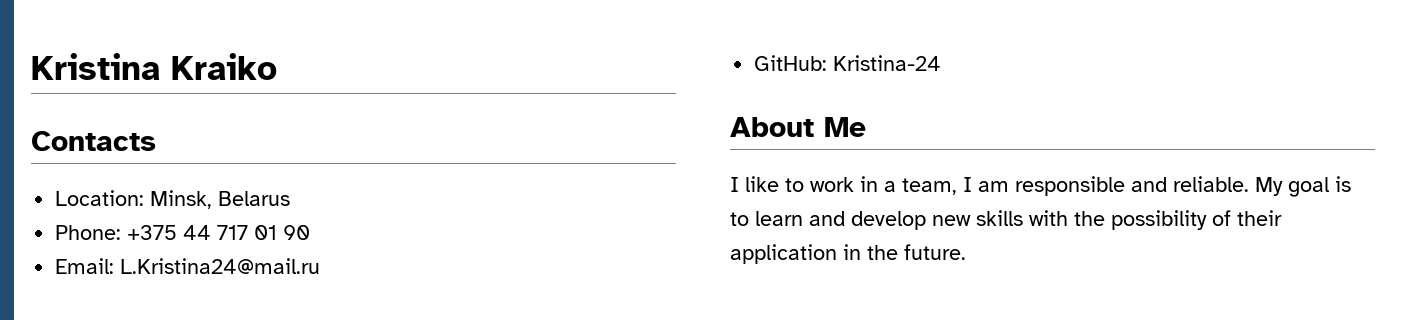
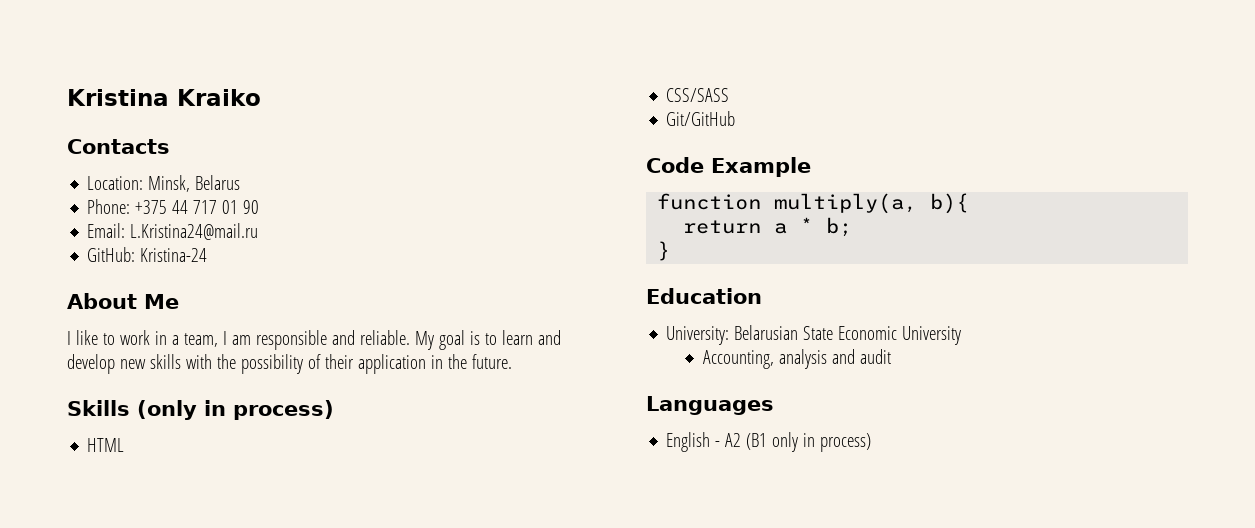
(966, 252) none -> [67,400,334,420] [87,438,125,452] [666,88,730,102] [666,111,736,126] [646,157,811,177] [657,193,970,214] [683,217,853,237] [657,241,671,261] [646,288,762,304] [666,325,962,345] [702,349,891,369] [646,396,774,415] [666,432,872,452] // Skills (only in process) // HTML // CSS/SASS // Git/GitHub // Code Example // function multiply(a, b){ // return a * b; // } // Education // University: Belarusian State Economic University // Accounting, analysis and audit // Languages // English - A2 (B1 only in process)

